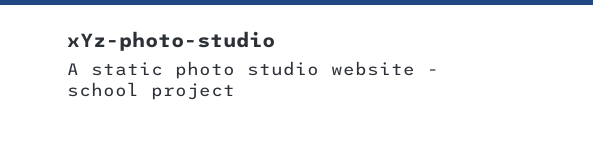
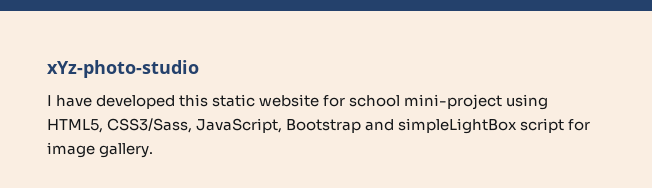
[67,61,439,79] [67,82,235,100] A static photo studio website - school project -> [47,94,549,110] [47,118,591,134] [47,142,154,158] I have developed this static website for school mini-project using HTML5, CSS3/Sass, JavaScript, Bootstrap and simpleLightBox script for image gallery.

